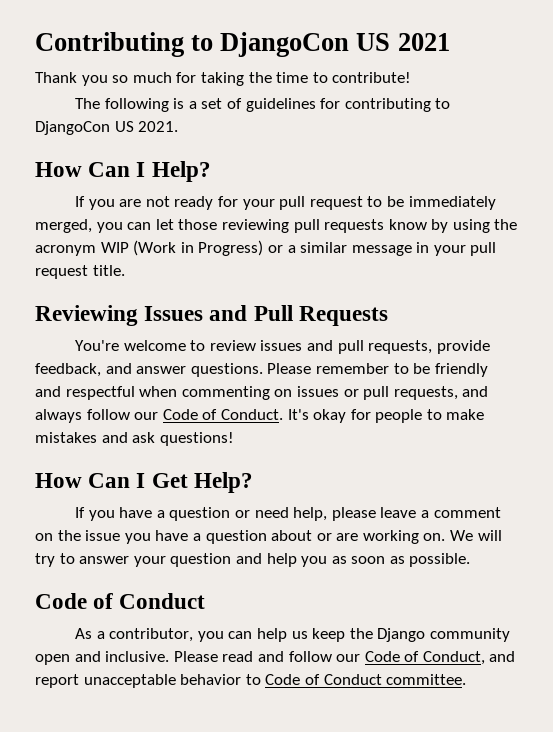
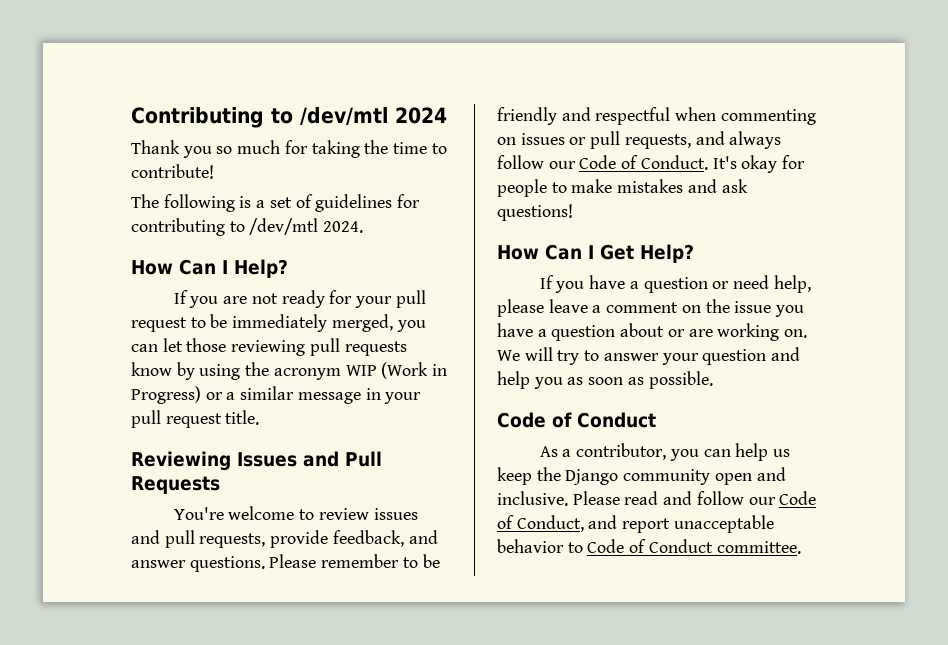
[220,32,450,57] DjangoCon US 2021 -> [300,107,447,125] /dev/mtl 2024
[35,121,179,135] DjangoCon US 2021. -> [249,218,364,235] /dev/mtl 2024.

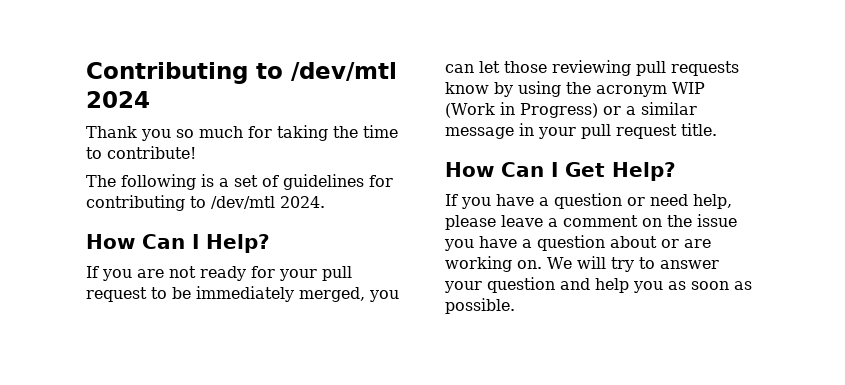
[131,451,382,471] [131,476,220,494] [173,506,418,520] [131,530,438,548] [131,554,440,572] [497,107,816,125] [497,131,782,149] [497,155,806,173] [497,179,748,197] [497,204,573,221] // Reviewing Issues and Pull Requests // You're welcome to review issues and pull requests, provide feedback, and answer questions. Please remember to be friendly and respectful when commenting on issues or pull requests, and always follow our Code of Conduct. It's okay for people to make mistakes and ask questions! -> (717, 129) none
[497,412,656,428] [539,443,791,461] [497,467,786,485] [497,491,817,506] [497,515,774,533] [497,539,801,554] // Code of Conduct // As a contributor, you can help us keep the Django community open and inclusive. Please read and follow our Code of Conduct, and report unacceptable behavior to Code of Conduct committee. -> (515, 306) none

